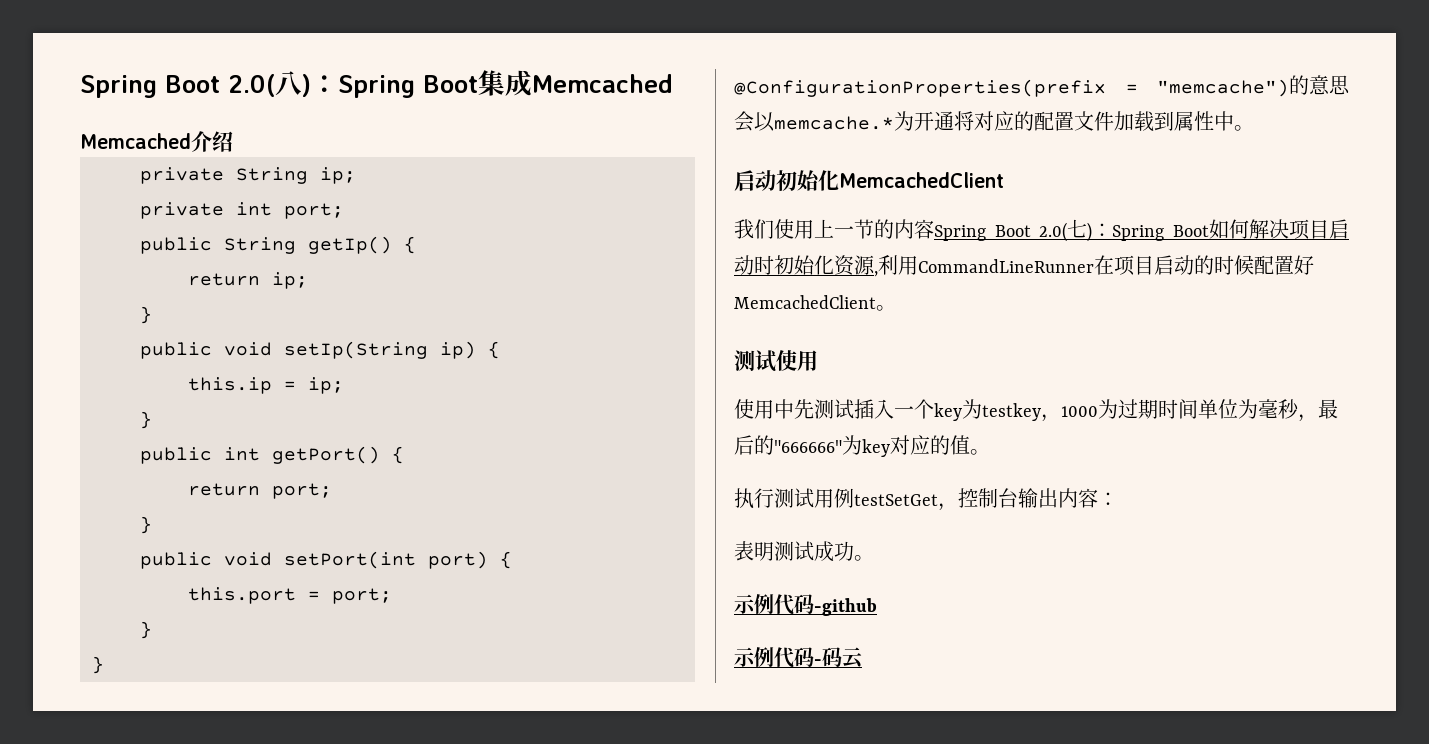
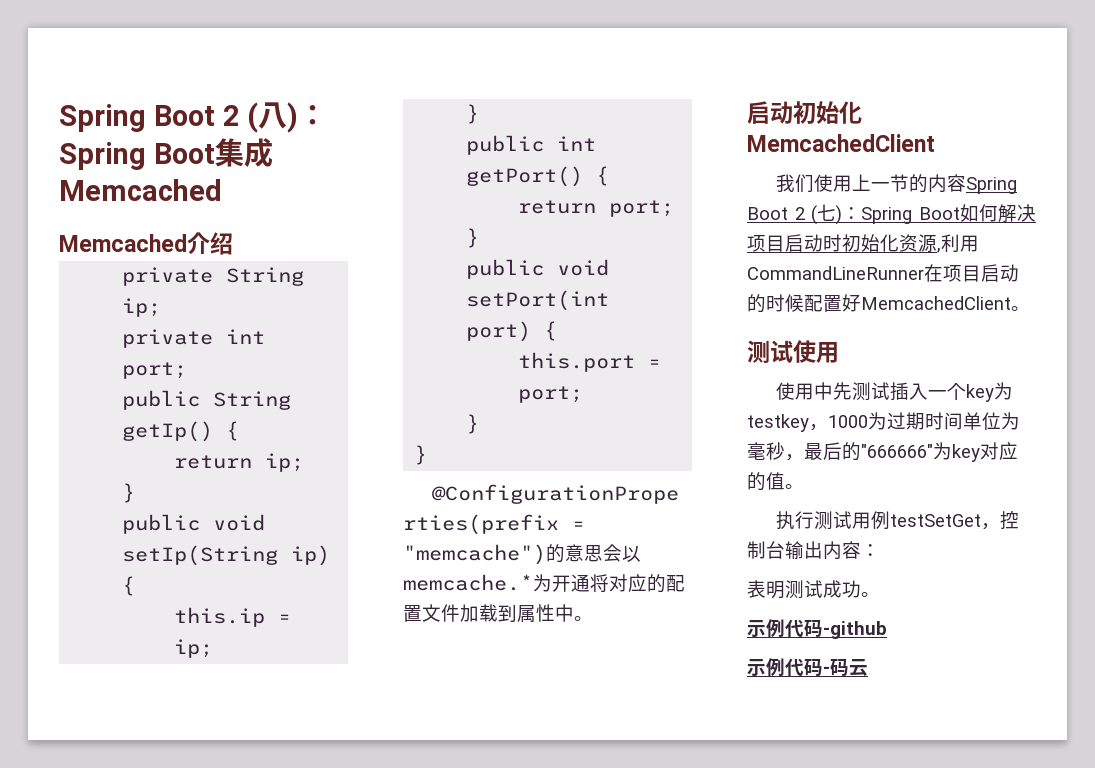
[80,74,275,98] Spring Boot 2.0( -> [59,102,259,133] Spring Boot 2 (
[1039,222,1068,242] 2.0( -> [794,205,818,225] 2 (

